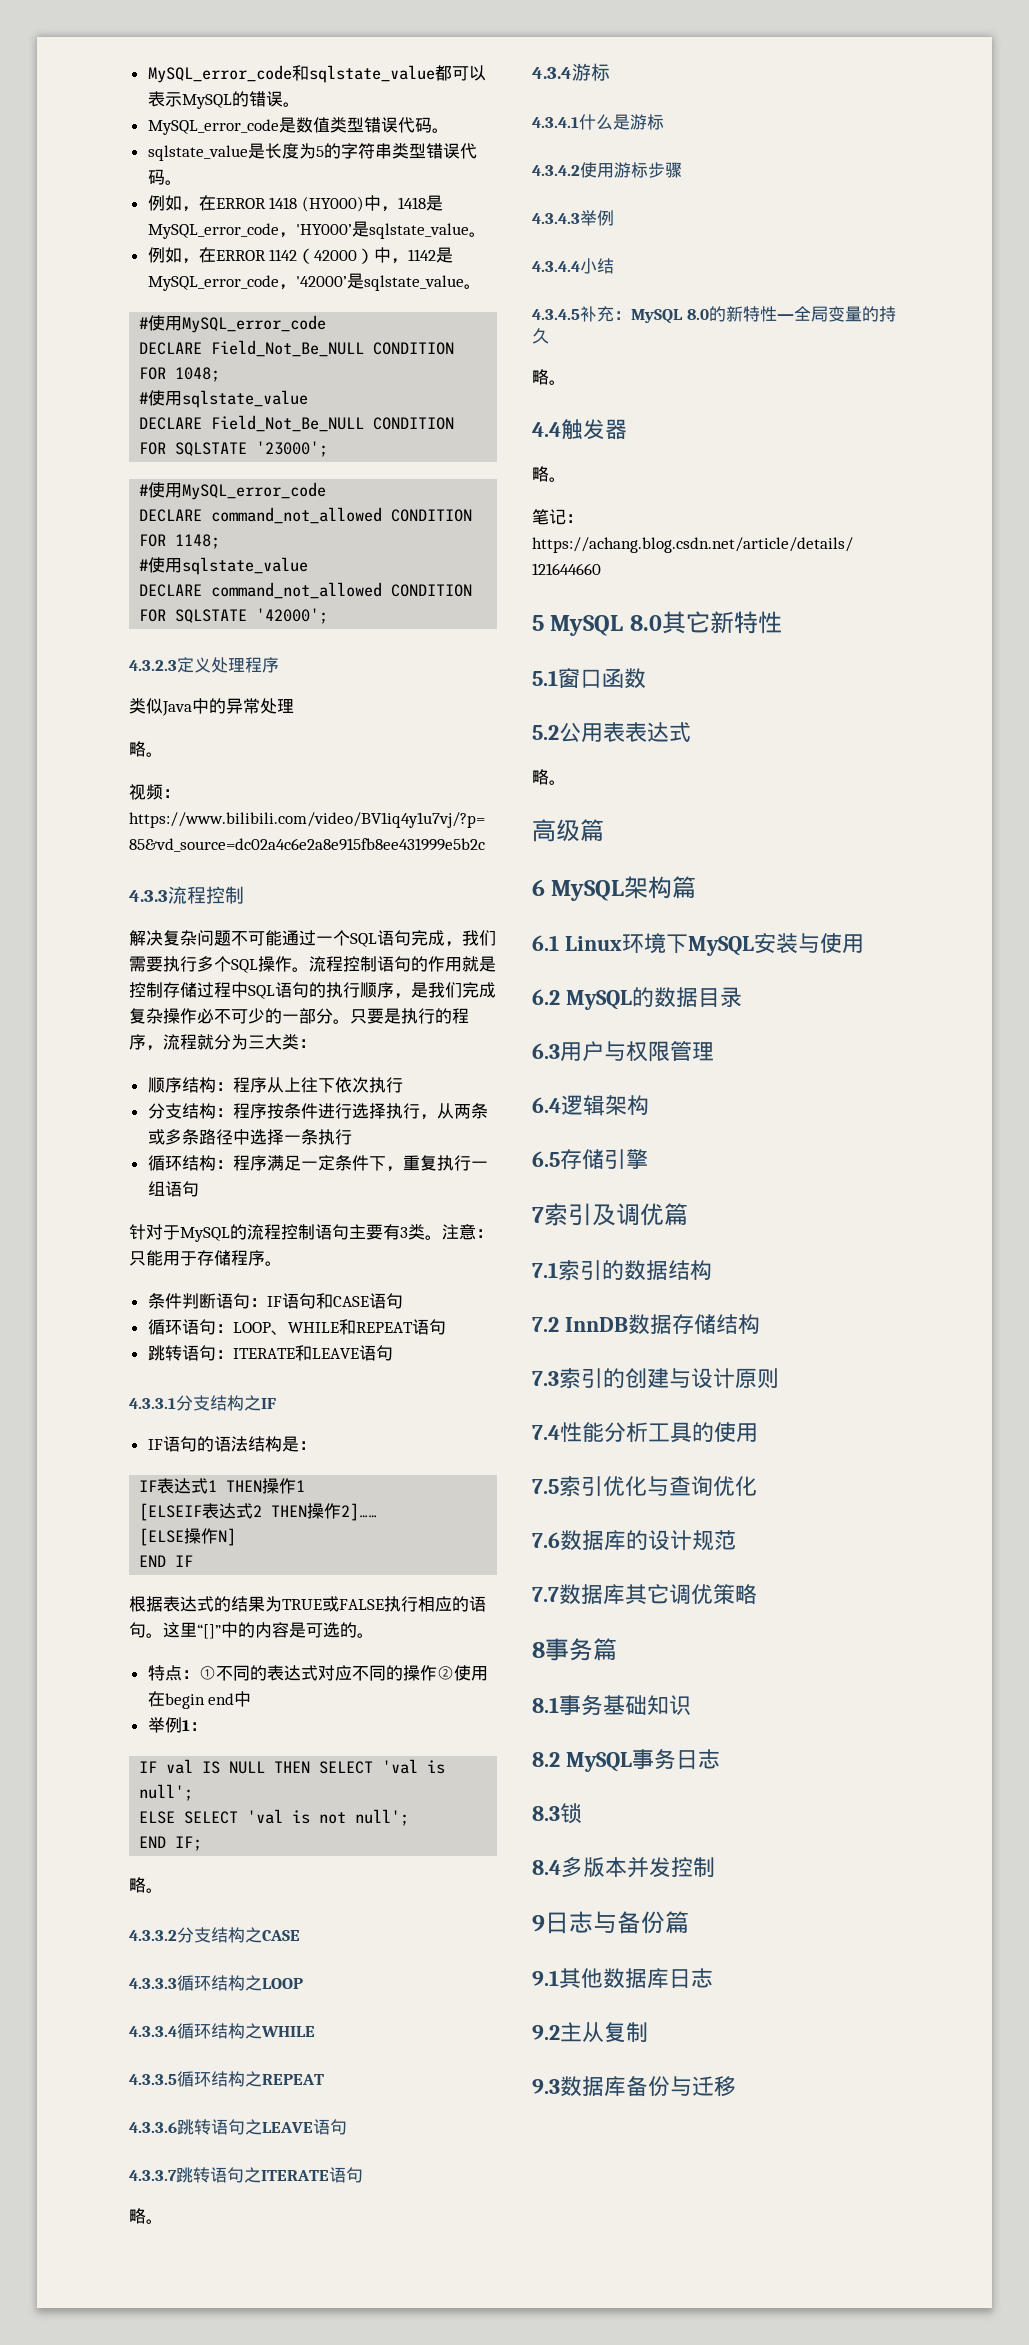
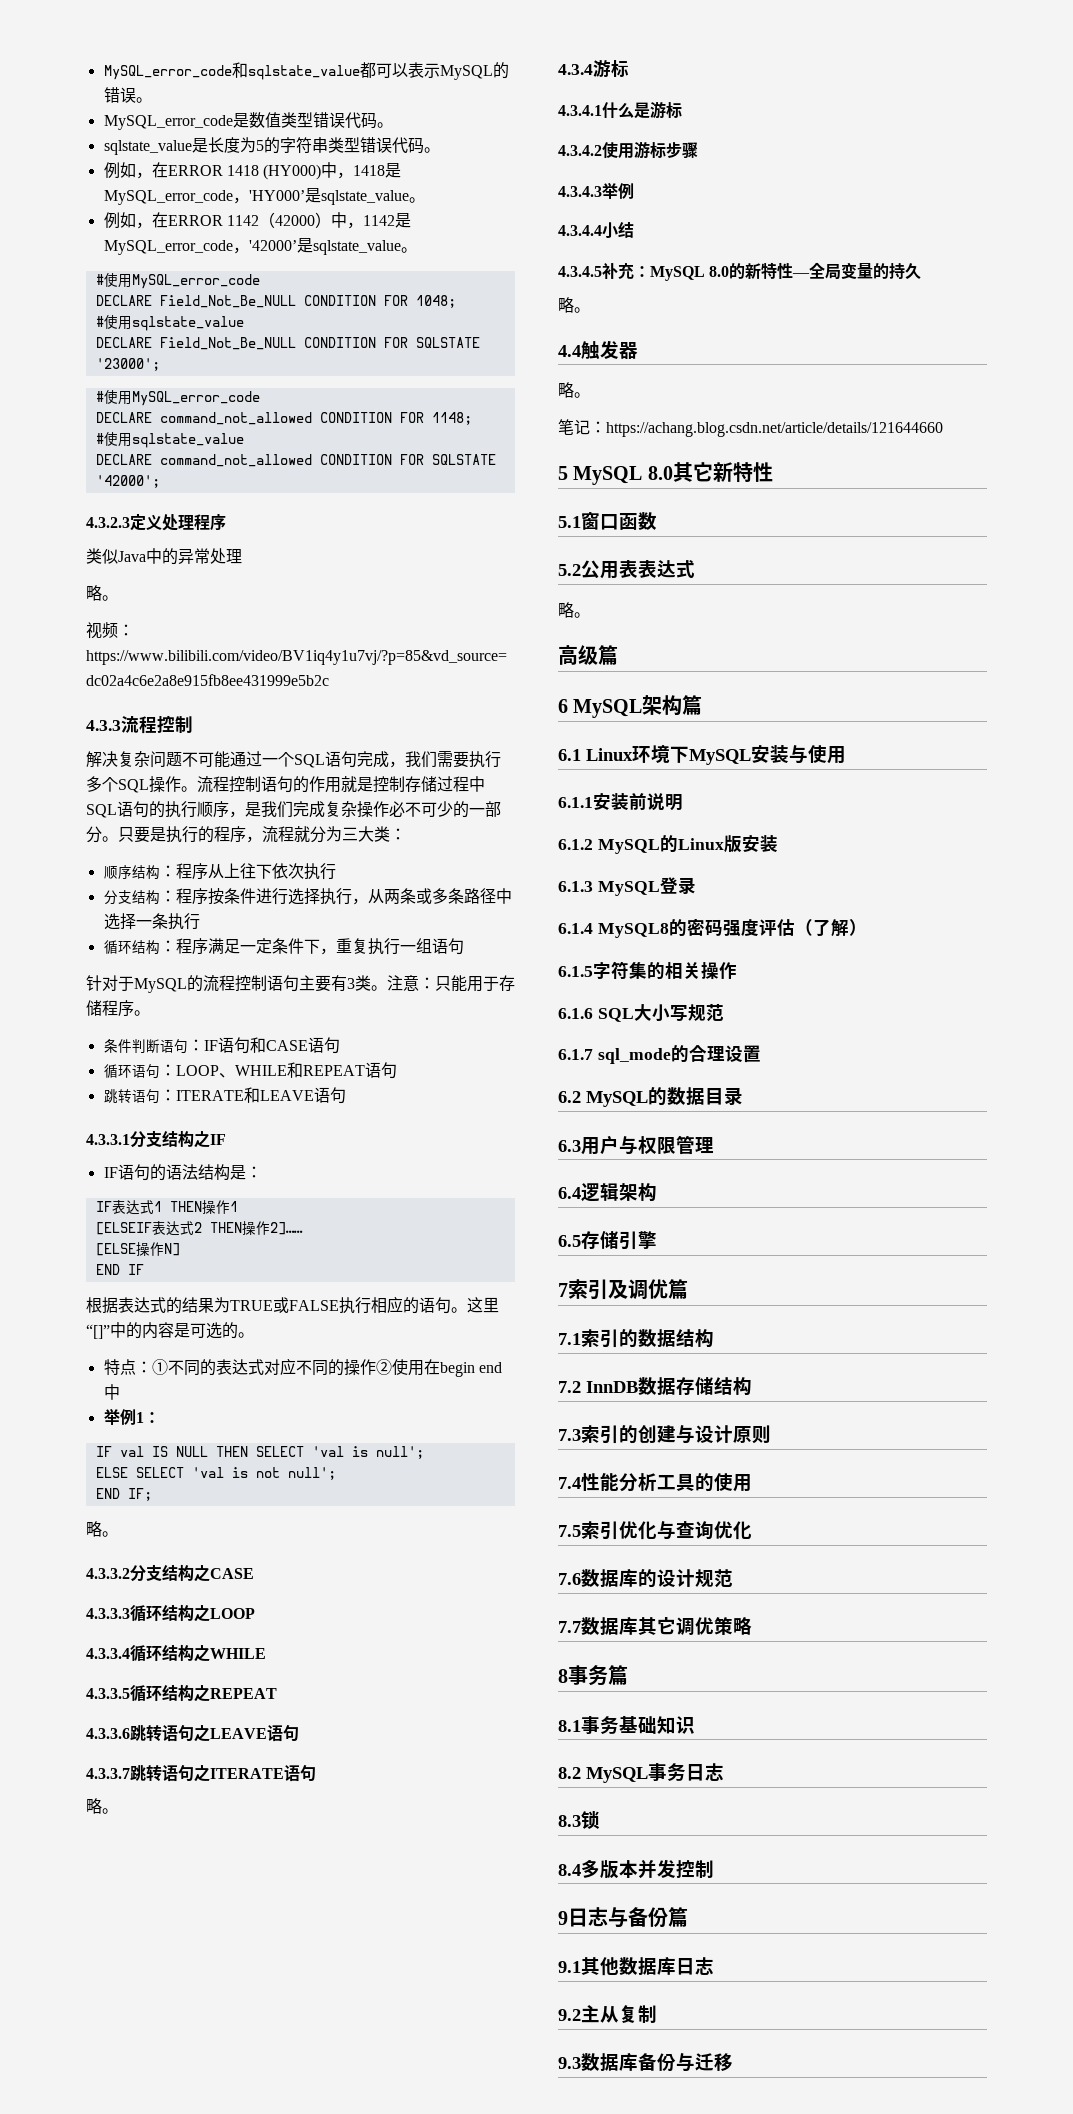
(864, 943) none -> [558,793,683,811] [558,835,778,854] [558,877,696,896] [558,919,867,938] [558,961,737,980] [558,1003,724,1022] [558,1045,761,1064] // 6.1.1安装前说明 // 6.1.2 MySQL的Linux版安装 // 6.1.3 MySQL登录 // 6.1.4 MySQL8的密码强度评估（了解） // 6.1.5字符集的相关操作 // 6.1.6 SQL大小写规范 // 6.1.7 sql_mode的合理设置

